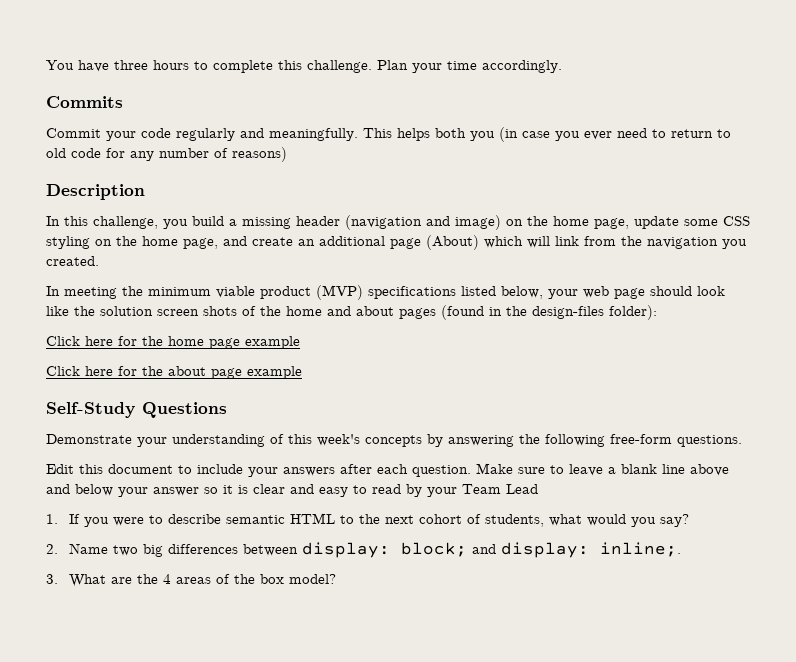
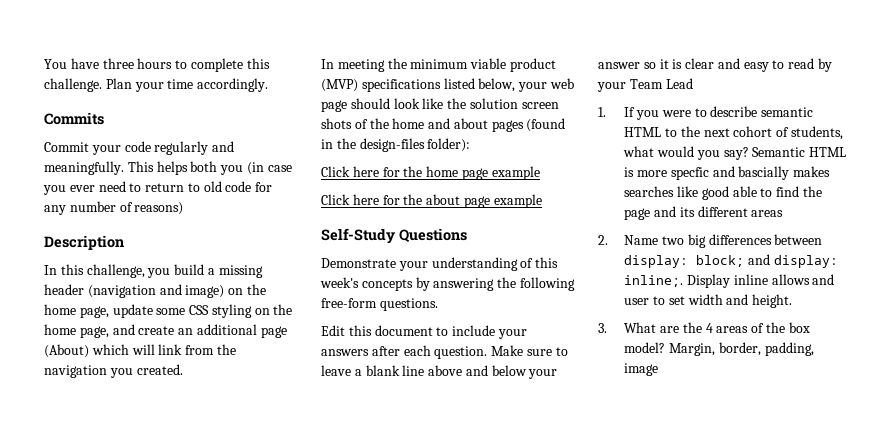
(689, 520) none -> [752,147,847,157] [624,166,831,180] [624,186,822,200] [624,206,784,220] Semantic HTML is more specfic and bascially makes searches like good able to find the page and its different areas
(681, 549) none -> [686,274,835,288] [624,294,793,308] Display inline allows and user to set width and height.
(336, 579) none -> [668,342,814,356] [624,363,659,376] Margin, border, padding, image

